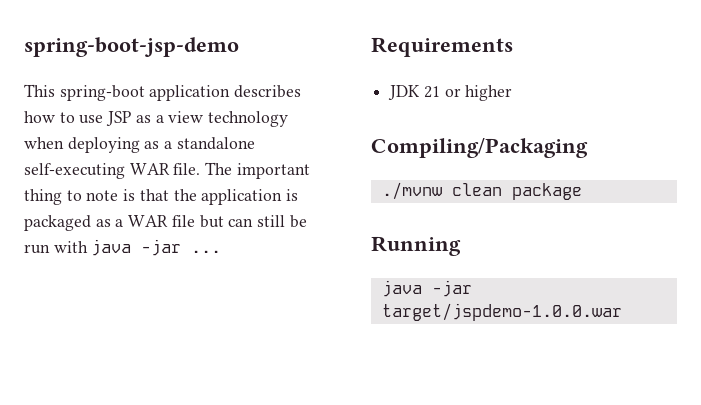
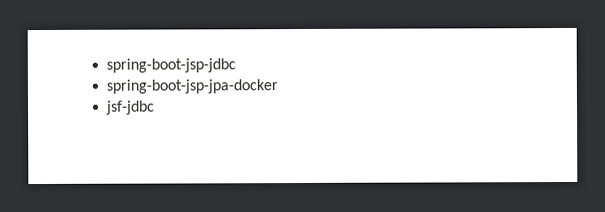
[24,37,239,57] [24,84,302,101] [24,111,289,127] [24,137,255,153] [24,162,310,179] [24,189,299,205] [24,215,307,231] [24,239,222,256] [371,37,513,57] [388,85,513,101] [371,138,588,158] [381,182,582,200] [371,236,461,256] [381,280,472,297] [381,303,622,321] spring-boot-jsp-demo // This spring-boot application describes how to use JSP as a view technology when deploying as a standalone self-executing WAR file. The important thing to note is that the application is packaged as a WAR file but can still be run with java -jar ... // Requirements // JDK 21 or higher // Compiling/Packaging // ./mvnw clean package // Running // java -jar target/jspdemo-1.0.0.war -> [106,58,237,73] [106,79,279,94] [105,100,156,115] spring-boot-jsp-jdbc // spring-boot-jsp-jpa-docker // jsf-jdbc

